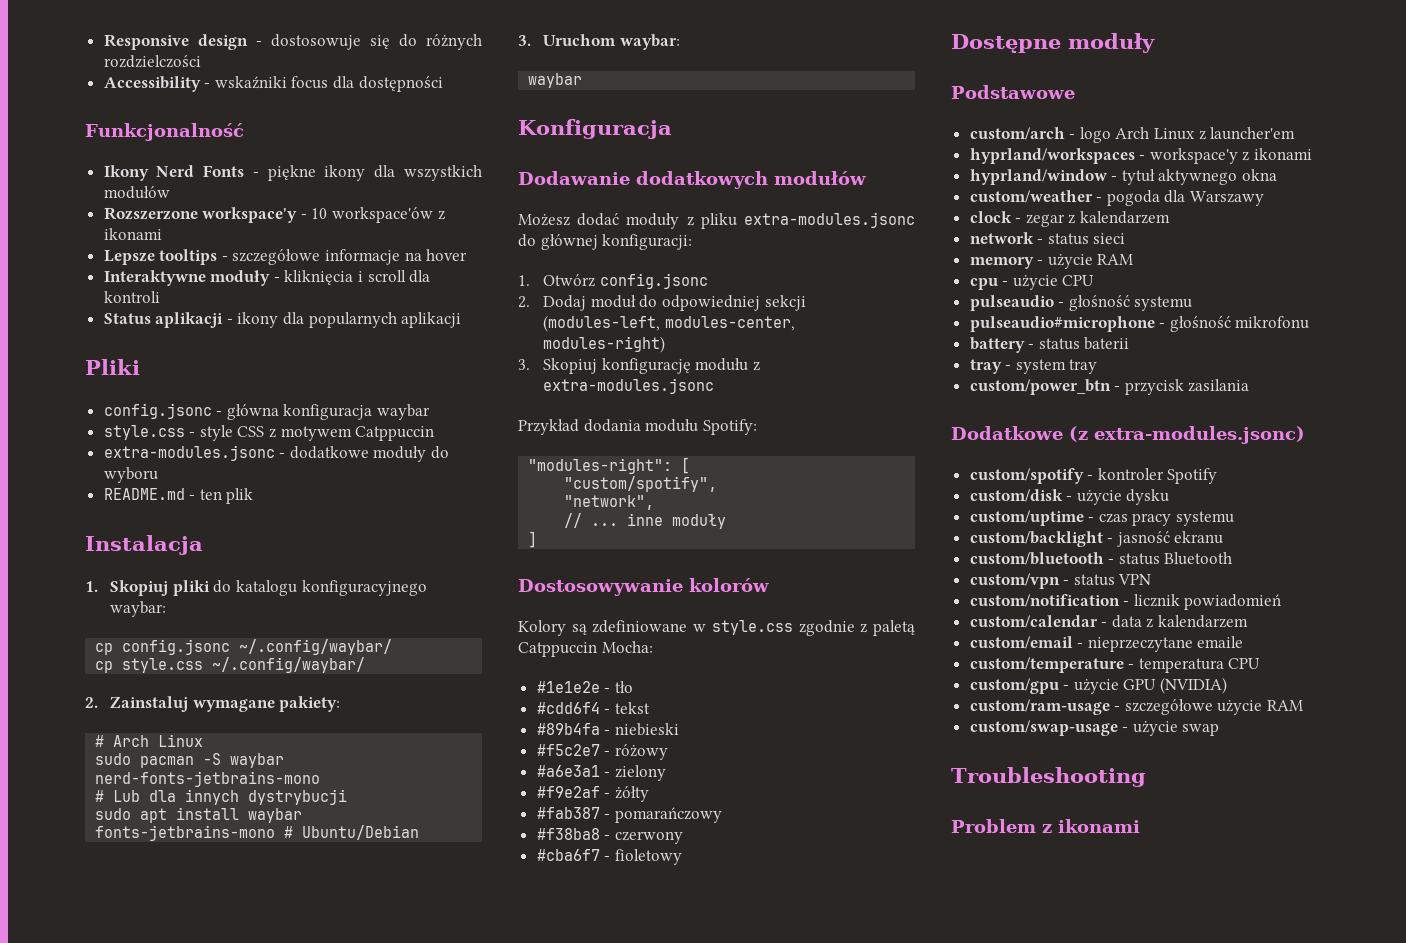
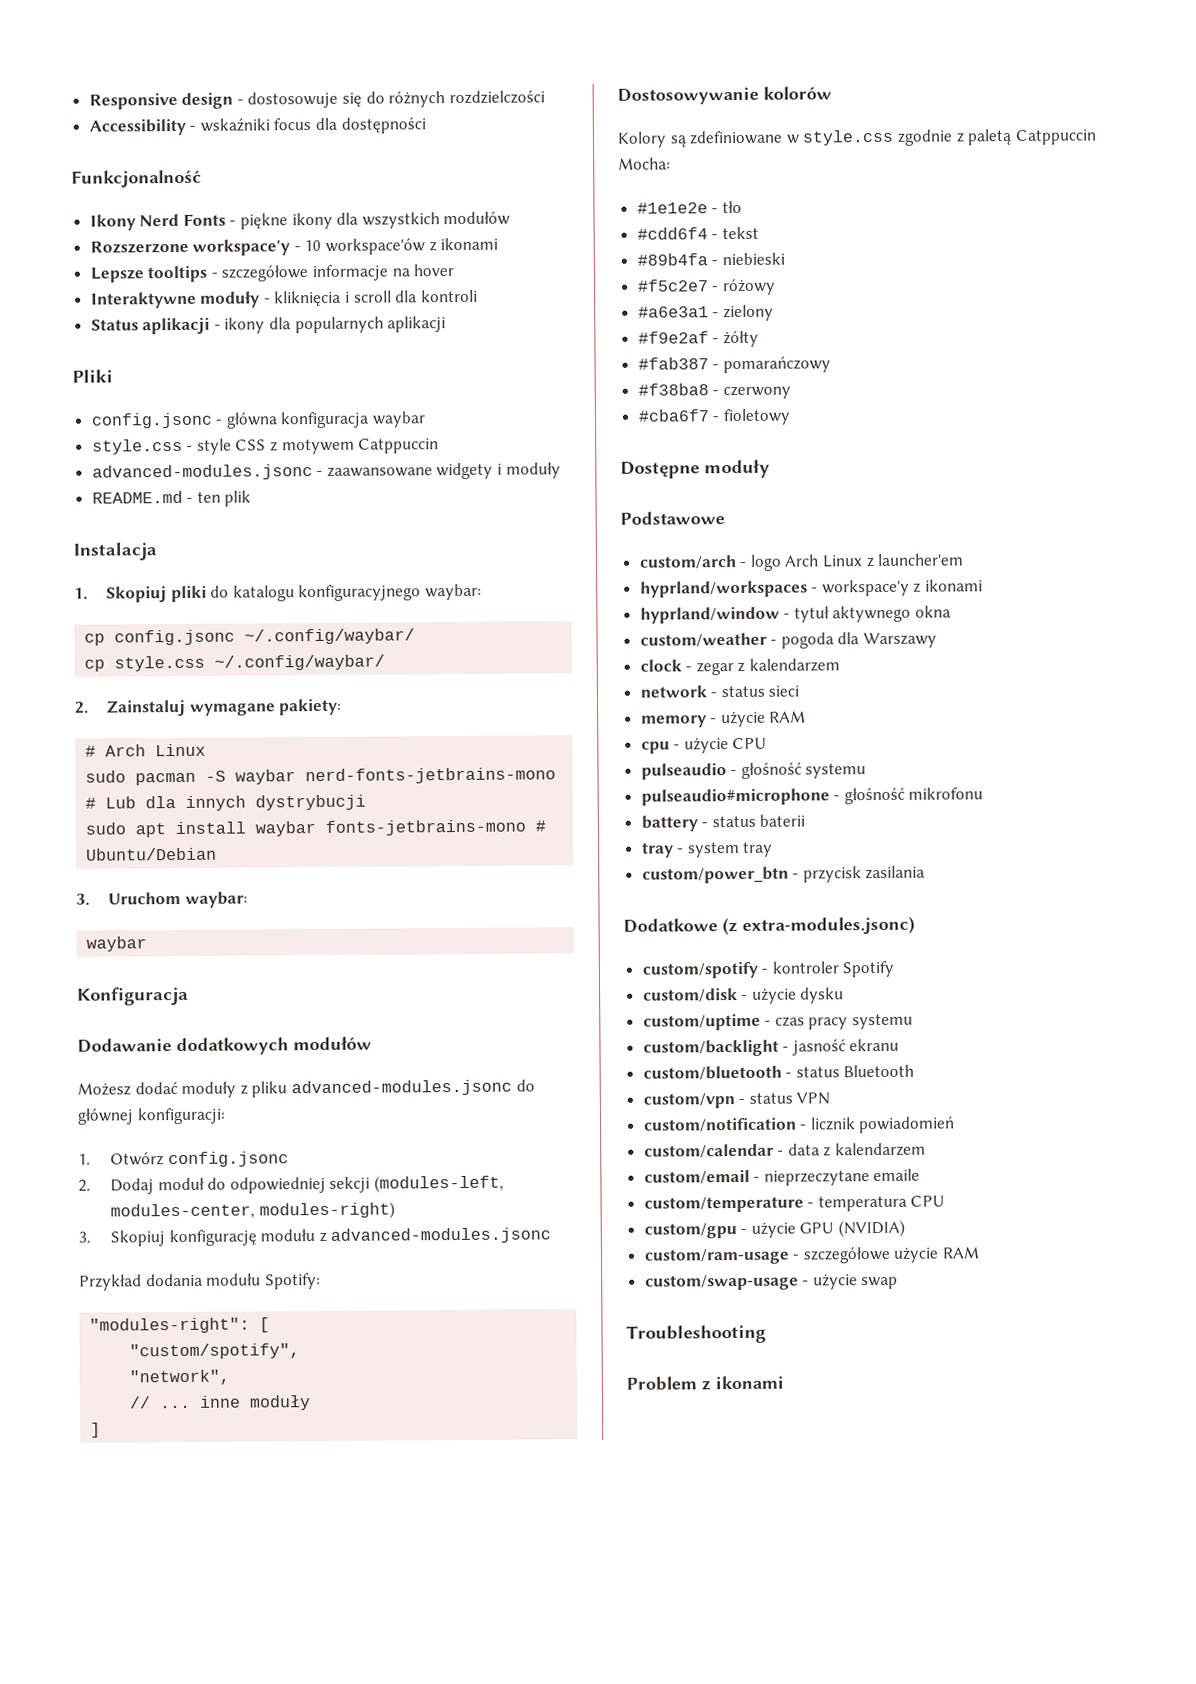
[103,445,450,462] [103,467,158,483] extra-modules.jsonc - dodatkowe moduły do wyboru -> [91,462,561,481] advanced-modules.jsonc - zaawansowane widgety i moduły
[744,212,915,228] extra-modules.jsonc -> [290,1079,512,1097] advanced-modules.jsonc
[543,378,715,394] extra-modules.jsonc -> [330,1227,552,1244] advanced-modules.jsonc

